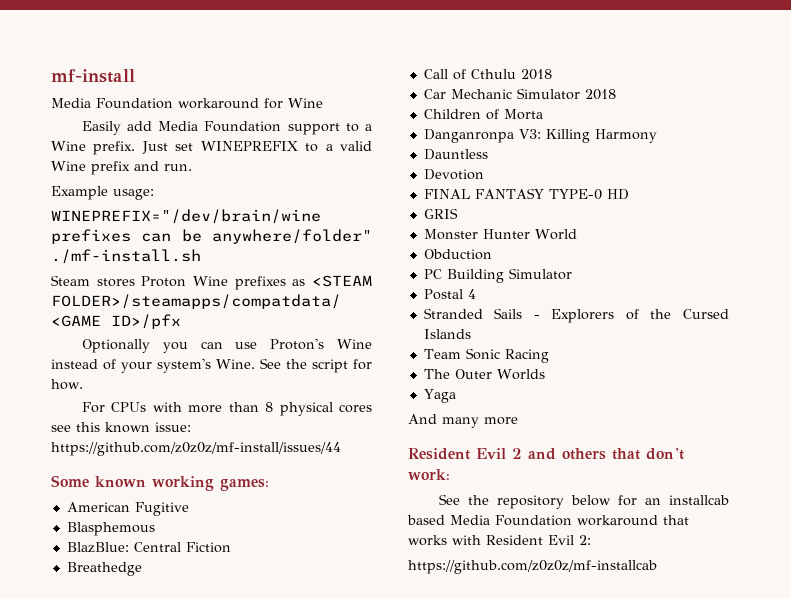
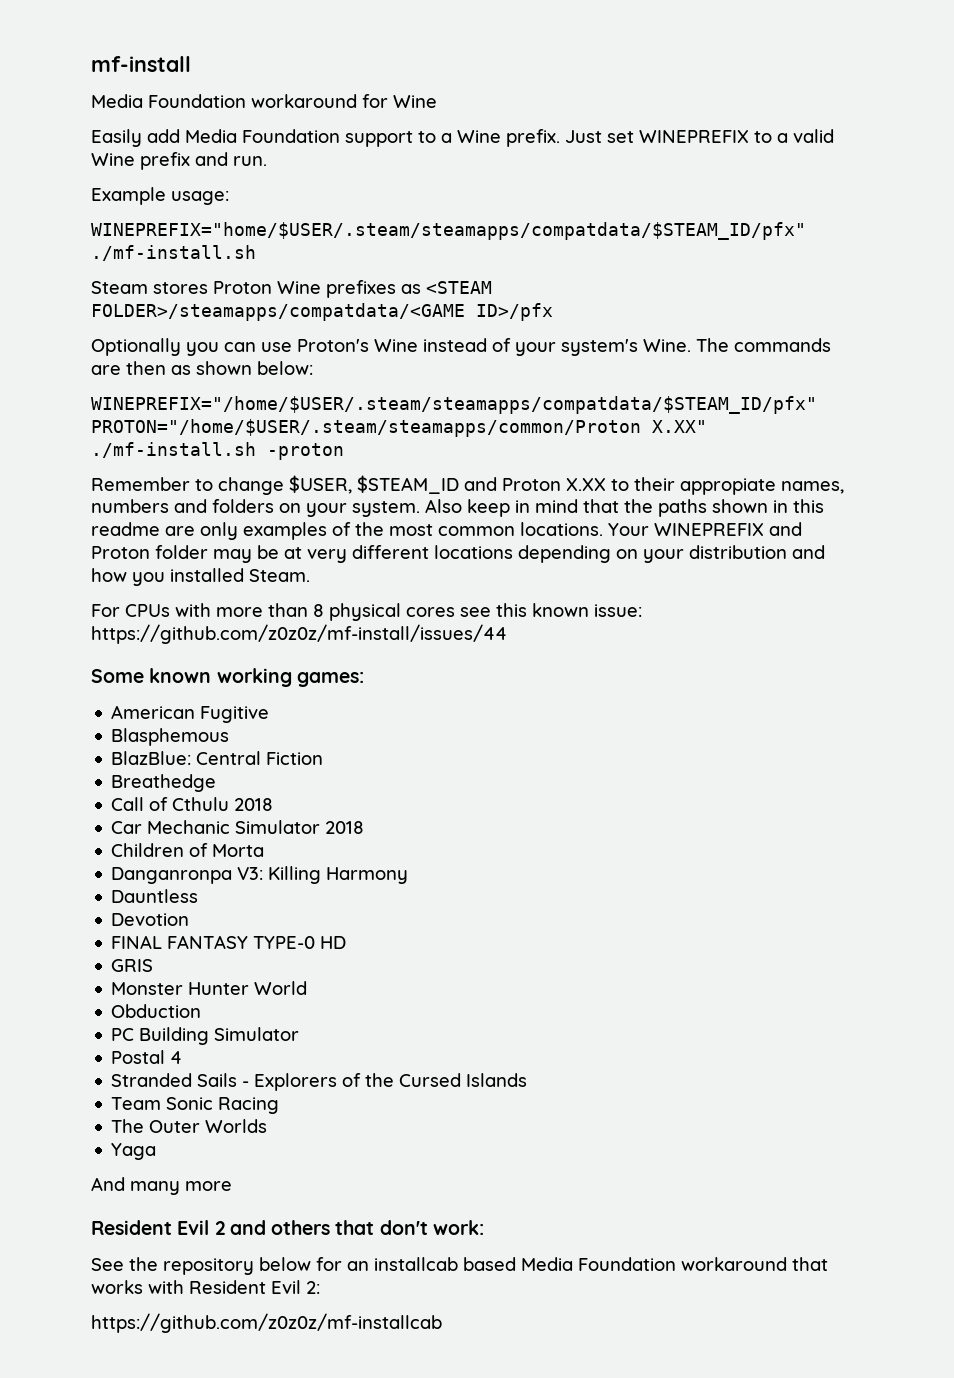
[51,209,321,224] [51,229,372,244] WINEPREFIX="/dev/brain/wine prefixes can be anywhere/folder" -> [91,222,806,240] WINEPREFIX="home/$USER/.steam/steamapps/compatdata/$STEAM_ID/pfx"
[260,358,372,373] [51,379,83,390] See the script for how. -> [696,338,831,352] [91,361,313,375] [91,396,817,414] [91,419,707,437] [91,442,344,460] [91,475,844,495] [91,499,824,517] [91,522,802,540] [91,545,825,563] [91,568,310,586] The commands are then as shown below: // WINEPREFIX="/home/$USER/.steam/steamapps/compatdata/$STEAM_ID/pfx" PROTON="/home/$USER/.steam/steamapps/common/Proton X.XX" ./mf-install.sh -proton // Remember to change $USER, $STEAM_ID and Proton X.XX to their appropiate names, numbers and folders on your system. Also keep in mind that the paths shown in this readme are only examples of the most common locations. Your WINEPREFIX and Proton folder may be at very different locations depending on your distribution and how you installed Steam.

